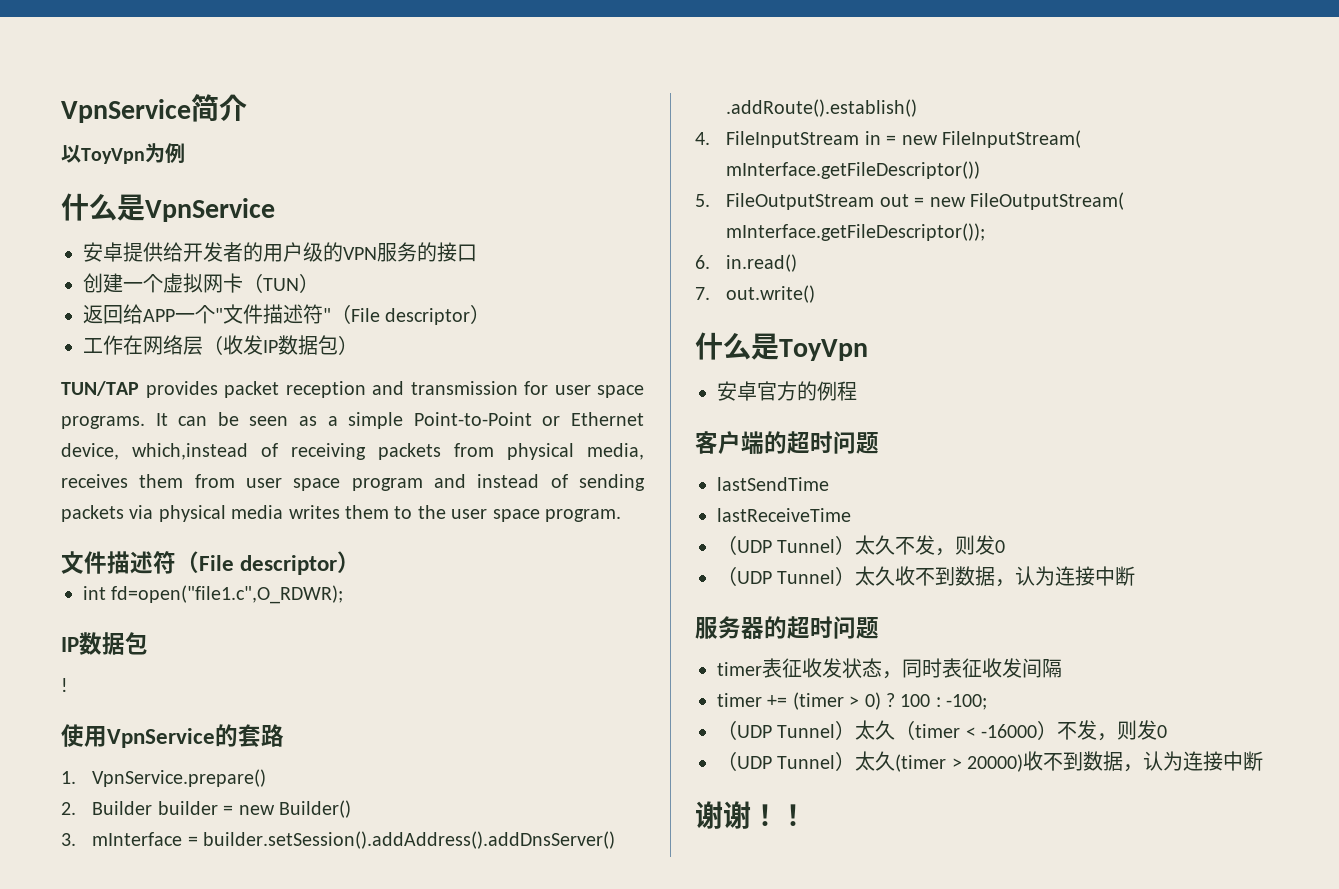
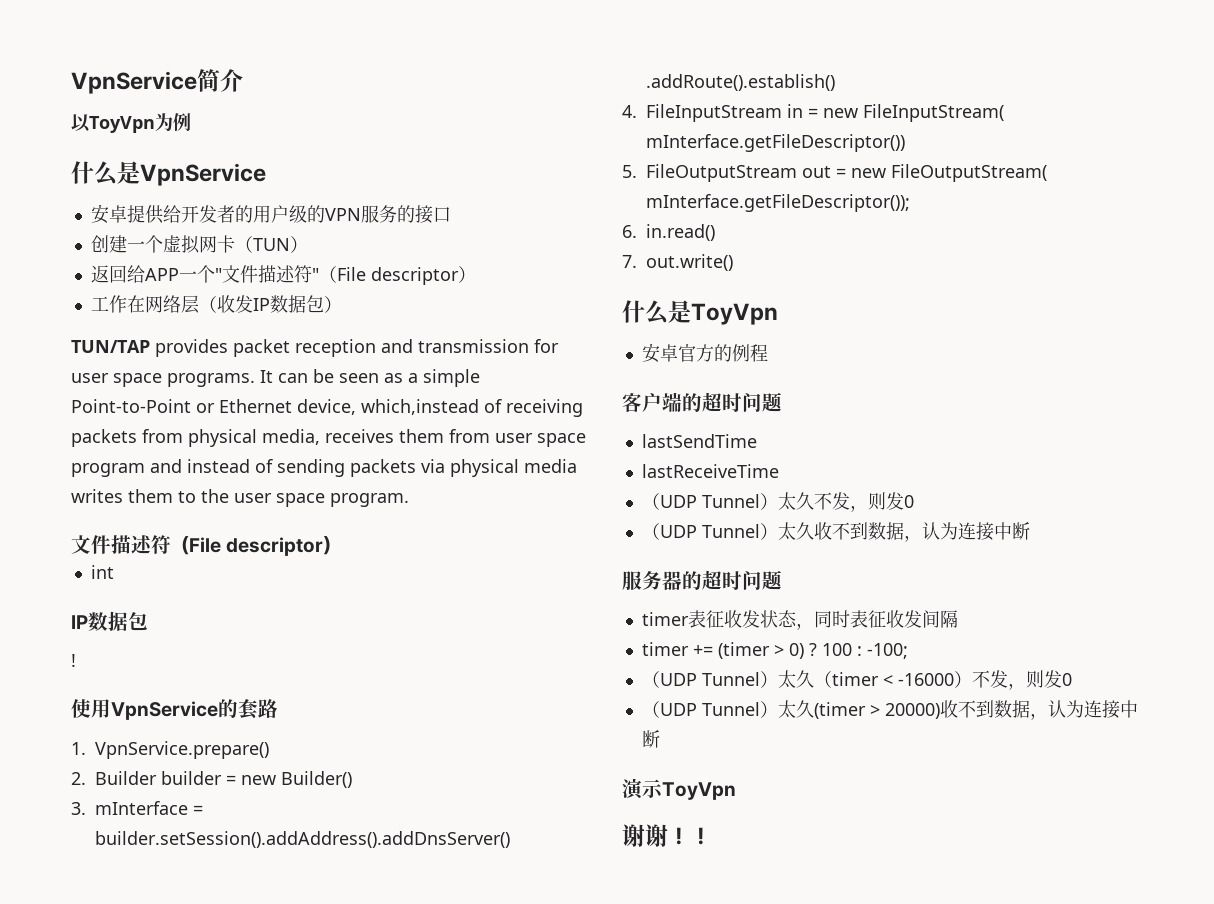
[111,585,344,604] fd=open("file1.c",O_RDWR); -> (114, 572) none
(1264, 761) none -> [622,778,736,800] // 演示ToyVpn

